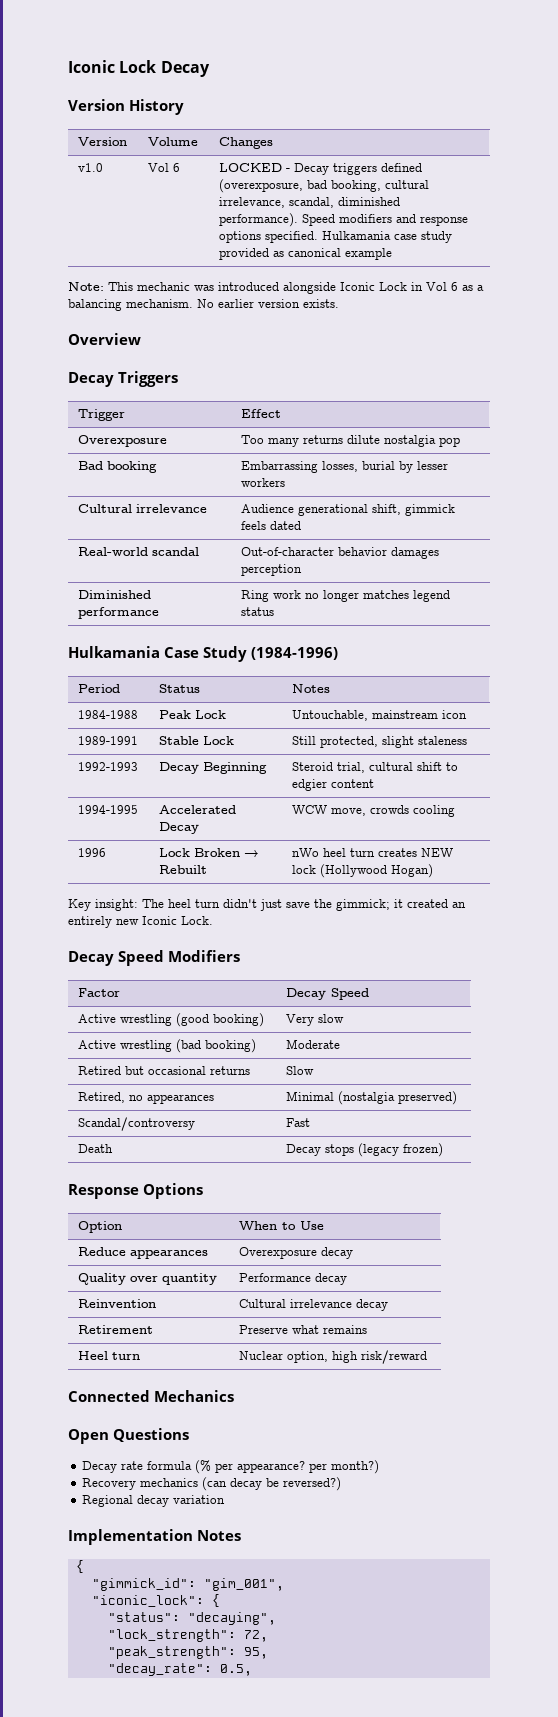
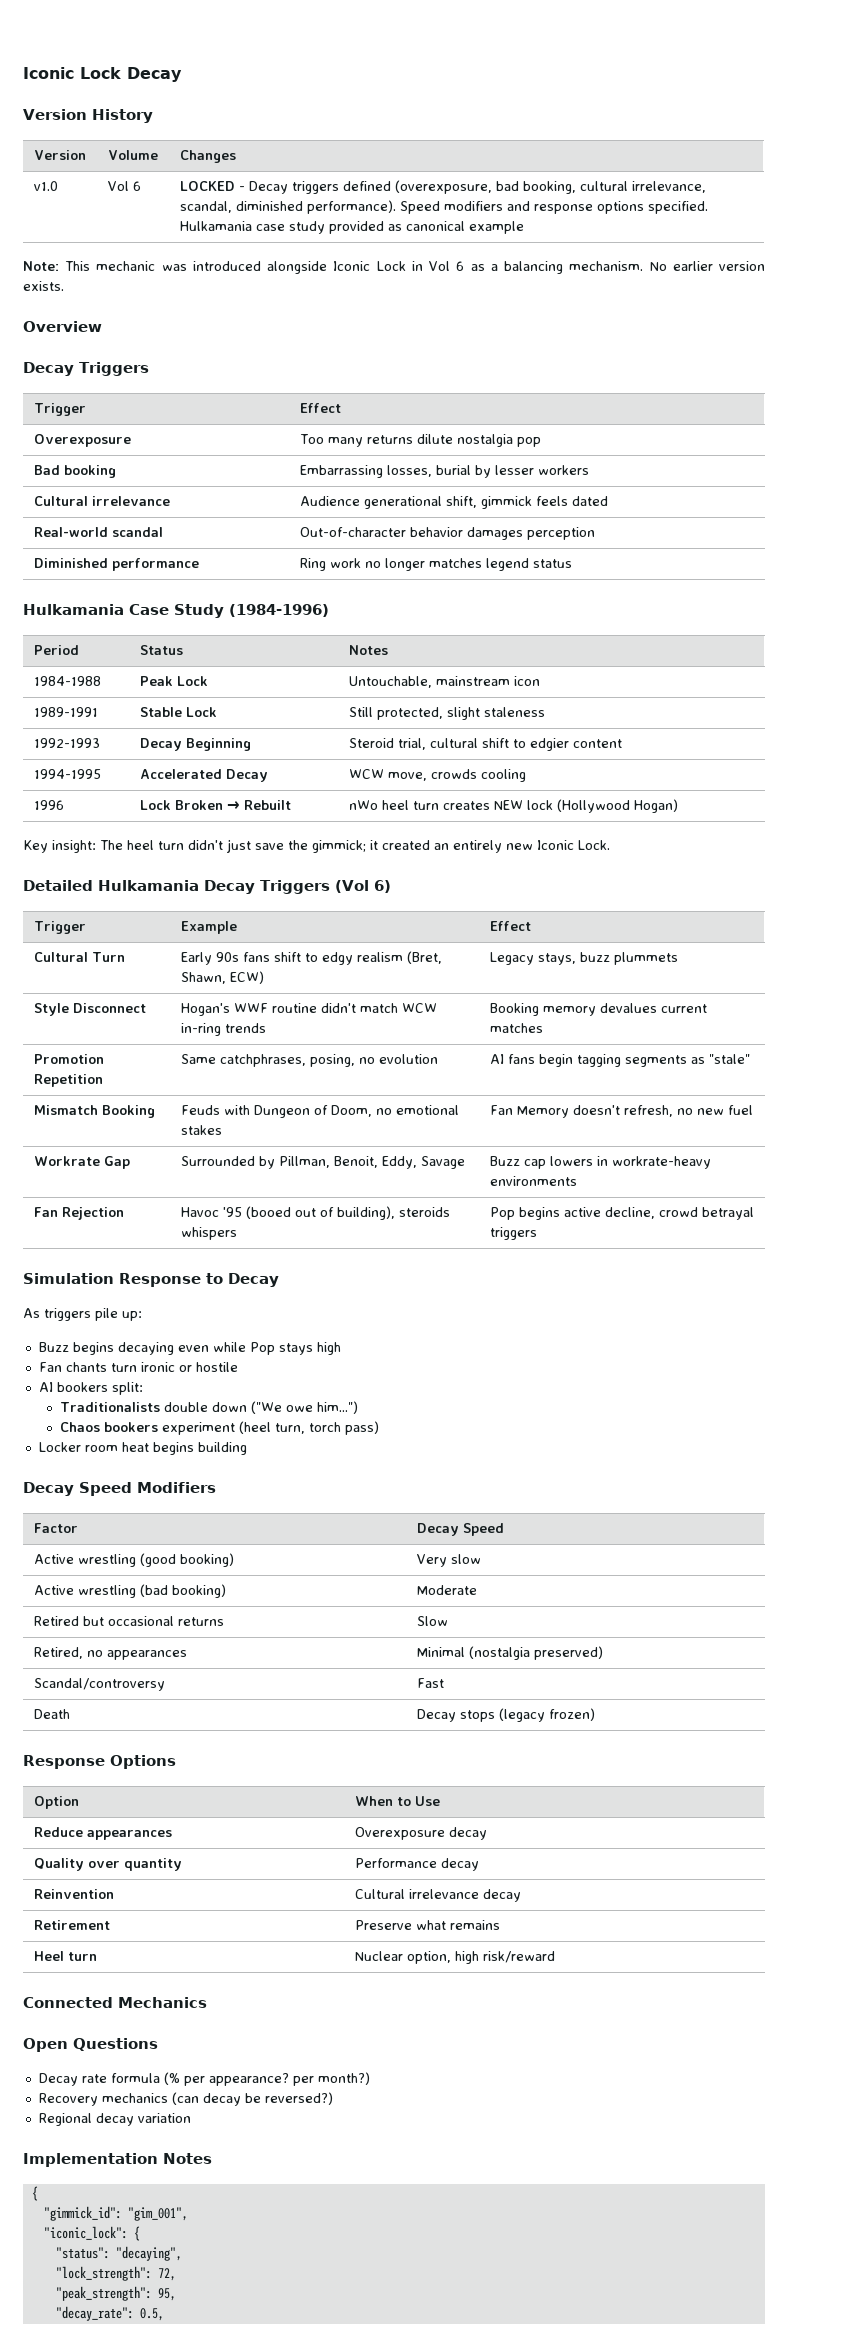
(213, 920) none -> [23,880,391,894] [33,921,86,934] [180,921,237,934] [489,921,531,931] [33,952,125,962] [180,951,442,965] [180,971,264,984] [489,952,678,965] [33,1003,146,1016] [180,1003,437,1016] [180,1023,266,1036] [489,1003,707,1016] [489,1023,543,1033] [33,1054,104,1064] [33,1074,103,1087] [180,1054,438,1067] [489,1054,750,1067] [33,1105,155,1118] [180,1105,459,1118] [180,1125,222,1135] [489,1105,753,1118] [33,1156,130,1169] [180,1156,465,1169] [489,1156,711,1169] [489,1176,577,1186] [33,1207,124,1220] [180,1206,450,1220] [180,1227,237,1240] [489,1207,754,1220] [489,1227,537,1240] [23,1273,279,1287] [23,1308,142,1321] [38,1342,341,1355] [38,1362,238,1372] [38,1382,143,1395] [60,1401,359,1414] [60,1421,380,1435] [38,1442,247,1455] // Detailed Hulkamania Decay Triggers (Vol 6) // Trigger | Example | Effect // Cultural Turn | Early 90s fans shift to edgy realism (Bret, Shawn, ECW) | Legacy stays, buzz plummets // Style Disconnect | Hogan's WWF routine didn't match WCW in-ring trends | Booking memory devalues current matches // Promotion Repetition | Same catchphrases, posing, no evolution | AI fans begin tagging segments as "stale" // Mismatch Booking | Feuds with Dungeon of Doom, no emotional stakes | Fan Memory doesn't refresh, no new fuel // Workrate Gap | Surrounded by Pillman, Benoit, Eddy, Savage | Buzz cap lowers in workrate-heavy environments // Fan Rejection | Havoc '95 (booed out of building), steroids whispers | Pop begins active decline, crowd betrayal triggers // Simulation Response to Decay // As triggers pile up: // Buzz begins decaying even while Pop stays high // Fan chants turn ironic or hostile // AI bookers split: // Traditionalists double down ("We owe him...") // Chaos bookers experiment (heel turn, torch pass) // Locker room heat begins building

